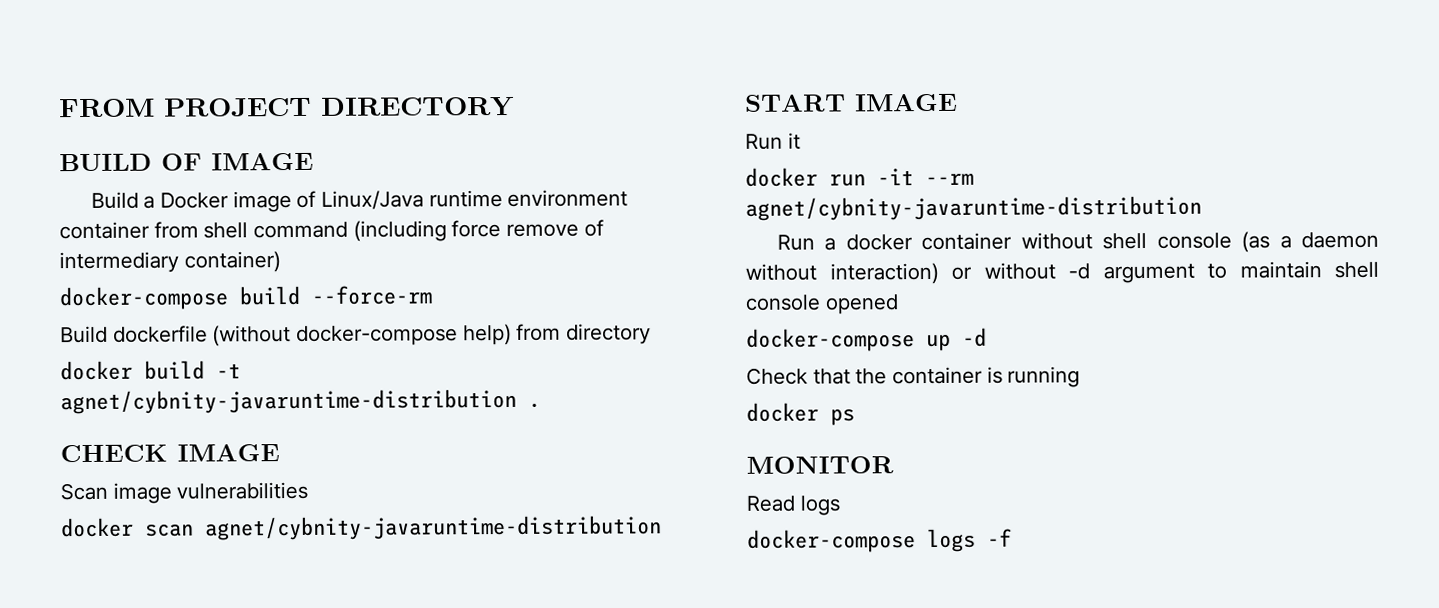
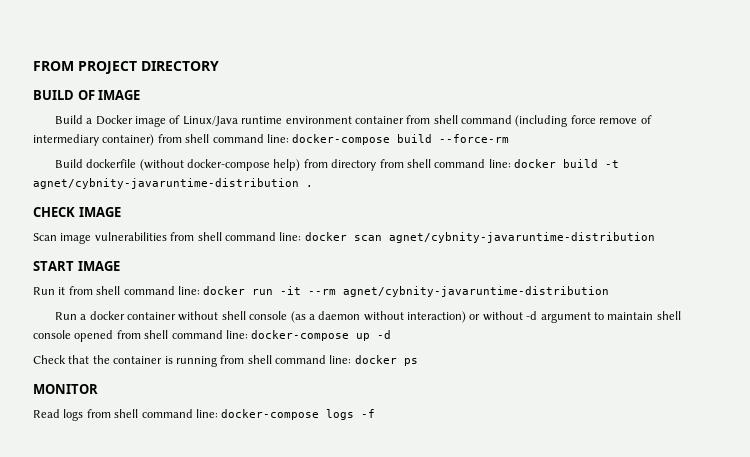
(281, 262) // -> [157,134,289,143] from shell command line:
(652, 334) // -> [379,159,511,168] from shell command line:
(309, 490) // -> [170,232,302,241] from shell command line:
(801, 141) // -> [68,286,200,295] from shell command line:
(899, 304) // -> [116,330,248,339] from shell command line:
(1081, 377) // -> [220,355,352,364] from shell command line:
(840, 505) // -> [86,409,218,418] from shell command line:

